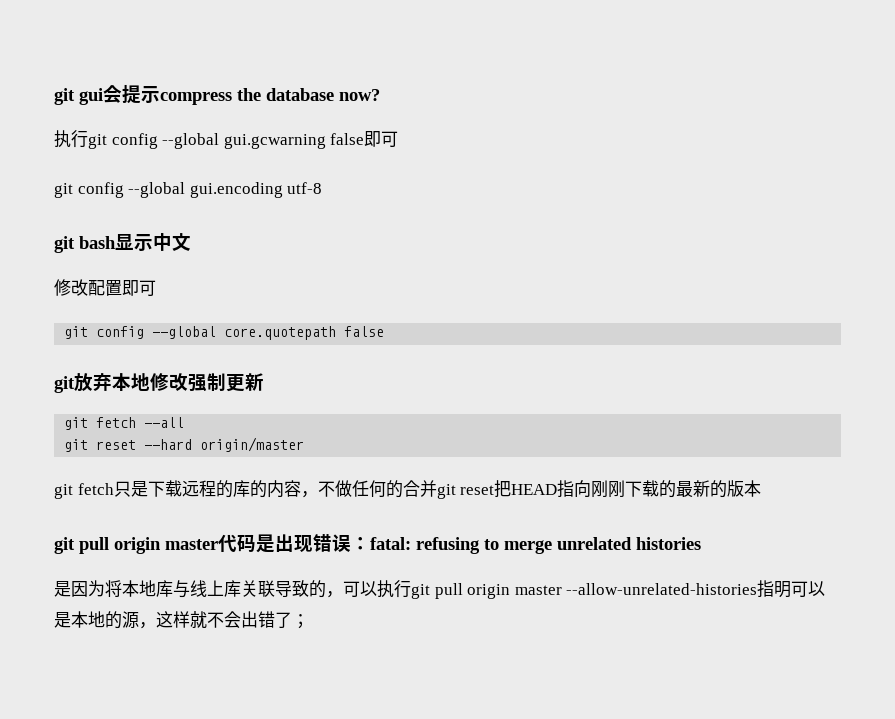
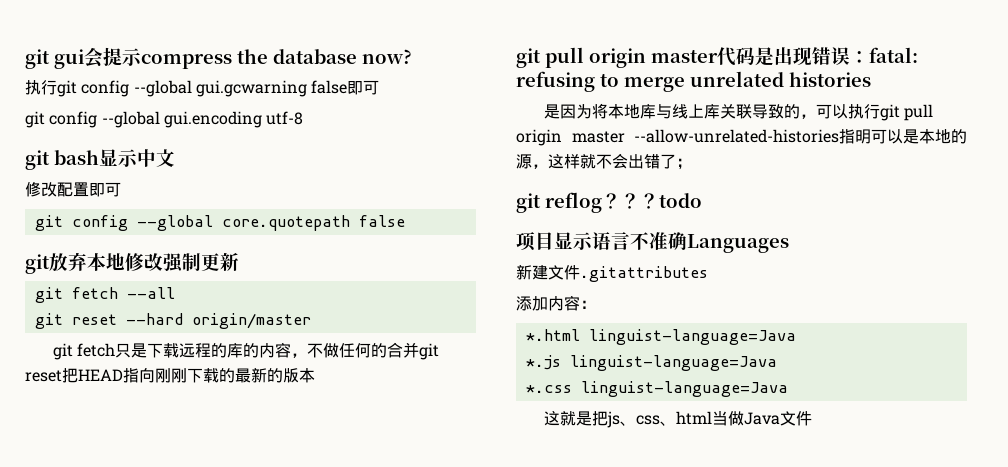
(309, 621) none -> [516,192,702,213] [516,232,789,253] [516,264,708,282] [516,295,596,311] [525,329,796,345] [525,355,777,371] [525,381,788,397] [543,411,812,428] // git reflog？？？todo // 项目显示语言不准确Languages // 新建文件.gitattributes // 添加内容： // *.html linguist-language=Java // *.js linguist-language=Java // *.css linguist-language=Java // 这就是把js、css、html当做Java文件

